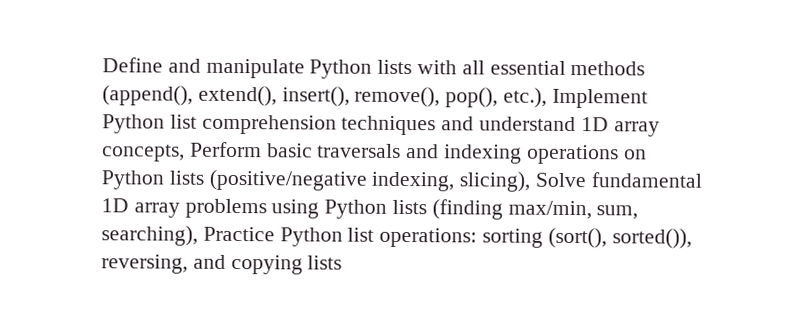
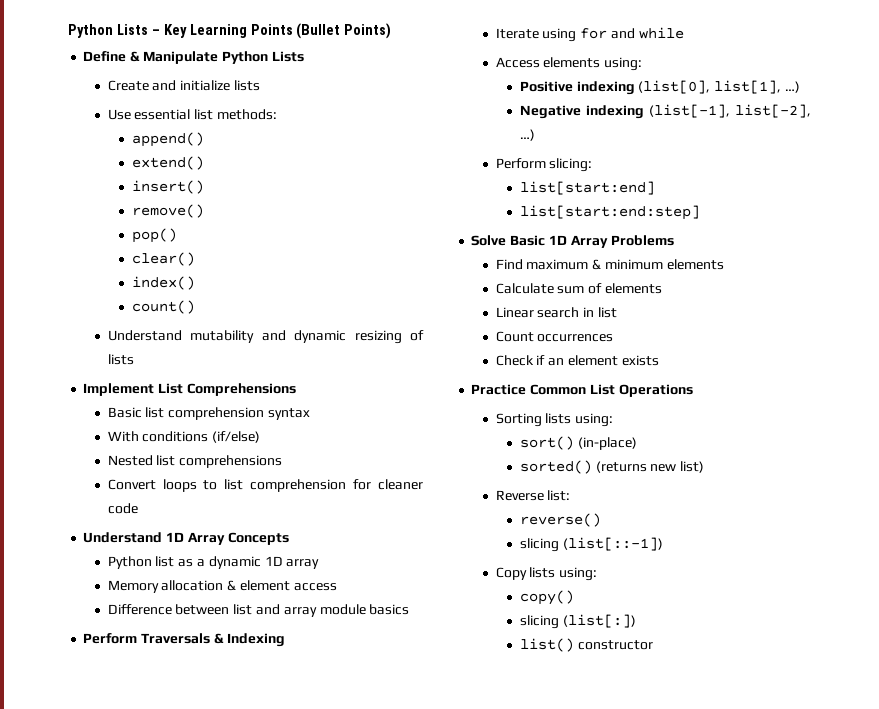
[102,57,646,79] [102,85,648,109] [102,114,660,137] [102,141,647,165] [101,169,702,192] [101,198,639,220] [101,225,692,249] [101,254,343,275] Define and manipulate Python lists with all essential methods (append(), extend(), insert(), remove(), pop(), etc.), Implement Python list comprehension techniques and understand 1D array concepts, Perform basic traversals and indexing operations on Python lists (positive/negative indexing, slicing), Solve fundamental 1D array problems using Python lists (finding max/min, sum, searching), Practice Python list operations: sorting (sort(), sorted()), reversing, and copying lists -> [68,23,392,39] [83,51,304,64] [107,80,260,91] [107,109,277,120] [131,132,204,147] [131,156,204,170] [131,180,204,194] [131,204,204,218] [131,228,177,243] [131,252,195,266] [131,276,195,290] [131,300,195,314] [107,330,424,344] [107,354,134,365] [83,383,296,396] [107,407,310,420] [107,431,261,443] [107,455,283,468] [107,479,423,492] [107,503,138,514] [83,532,289,545] [107,556,320,569] [107,580,337,593] [107,604,410,617] [83,633,285,647] [495,27,684,42] [495,57,643,71] [519,80,800,95] [519,104,811,119] [519,129,535,141] [495,158,593,172] [519,181,655,195] [519,205,700,220] [471,235,674,248] [495,259,724,270] [495,283,662,294] [495,307,617,318] [495,331,614,342] [495,355,659,366] [471,384,693,397] [495,413,614,427] [519,436,637,450] [519,460,705,474] [495,490,571,501] [519,513,601,527] [519,537,663,552] [495,567,598,581] [519,590,574,605] [519,614,636,629] [519,638,653,652] Python Lists – Key Learning Points (Bullet Points) // Define & Manipulate Python Lists // Create and initialize lists // Use essential list methods: // append() // extend() // insert() // remove() // pop() // clear() // index() // count() // Understand mutability and dynamic resizing of lists // Implement List Comprehensions // Basic list comprehension syntax // With conditions (if/else) // Nested list comprehensions // Convert loops to list comprehension for cleaner code // Understand 1D Array Concepts // Python list as a dynamic 1D array // Memory allocation & element access // Difference between list and array module basics // Perform Traversals & Indexing // Iterate using for and while // Access elements using: // Positive indexing (list[0], list[1], …) // Negative indexing (list[-1], list[-2], …) // Perform slicing: // list[start:end] // list[start:end:step] // Solve Basic 1D Array Problems // Find maximum & minimum elements // Calculate sum of elements // Linear search in list // Count occurrences // Check if an element exists // Practice Common List Operations // Sorting lists using: // sort() (in-place) // sorted() (returns new list) // Reverse list: // reverse() // slicing (list[::-1]) // Copy lists using: // copy() // slicing (list[:]) // list() constructor

